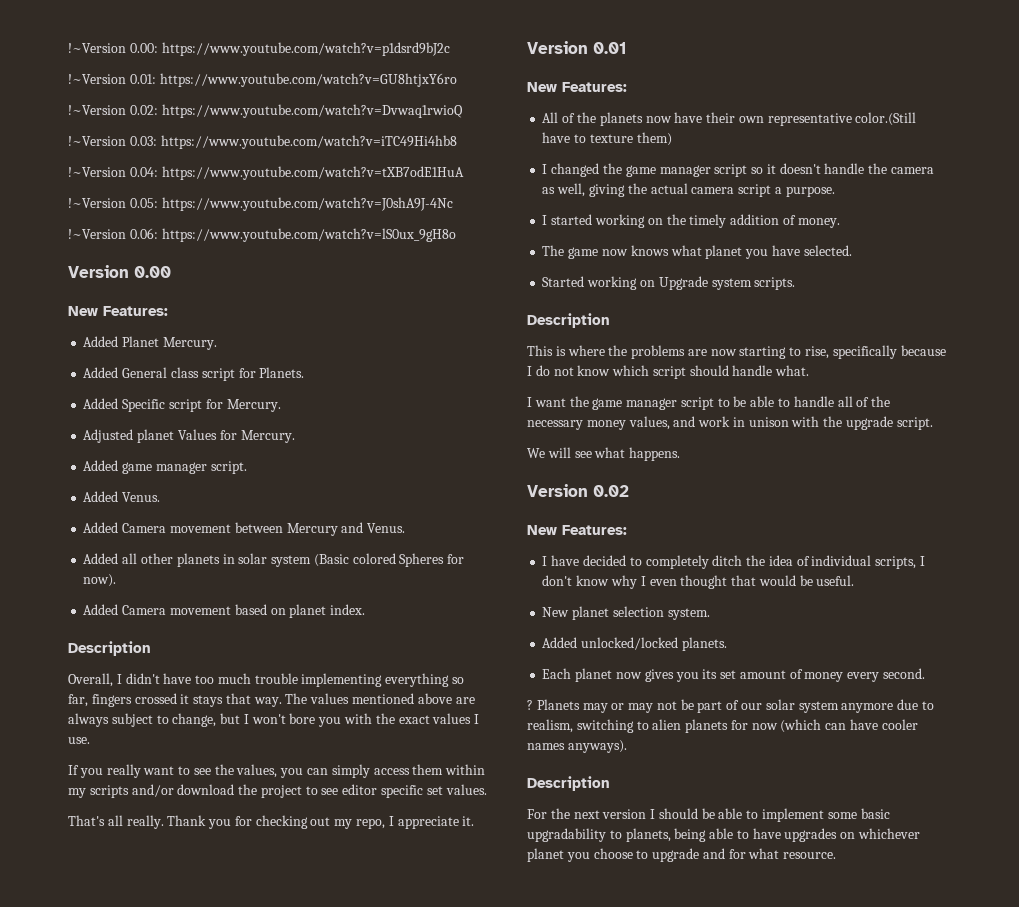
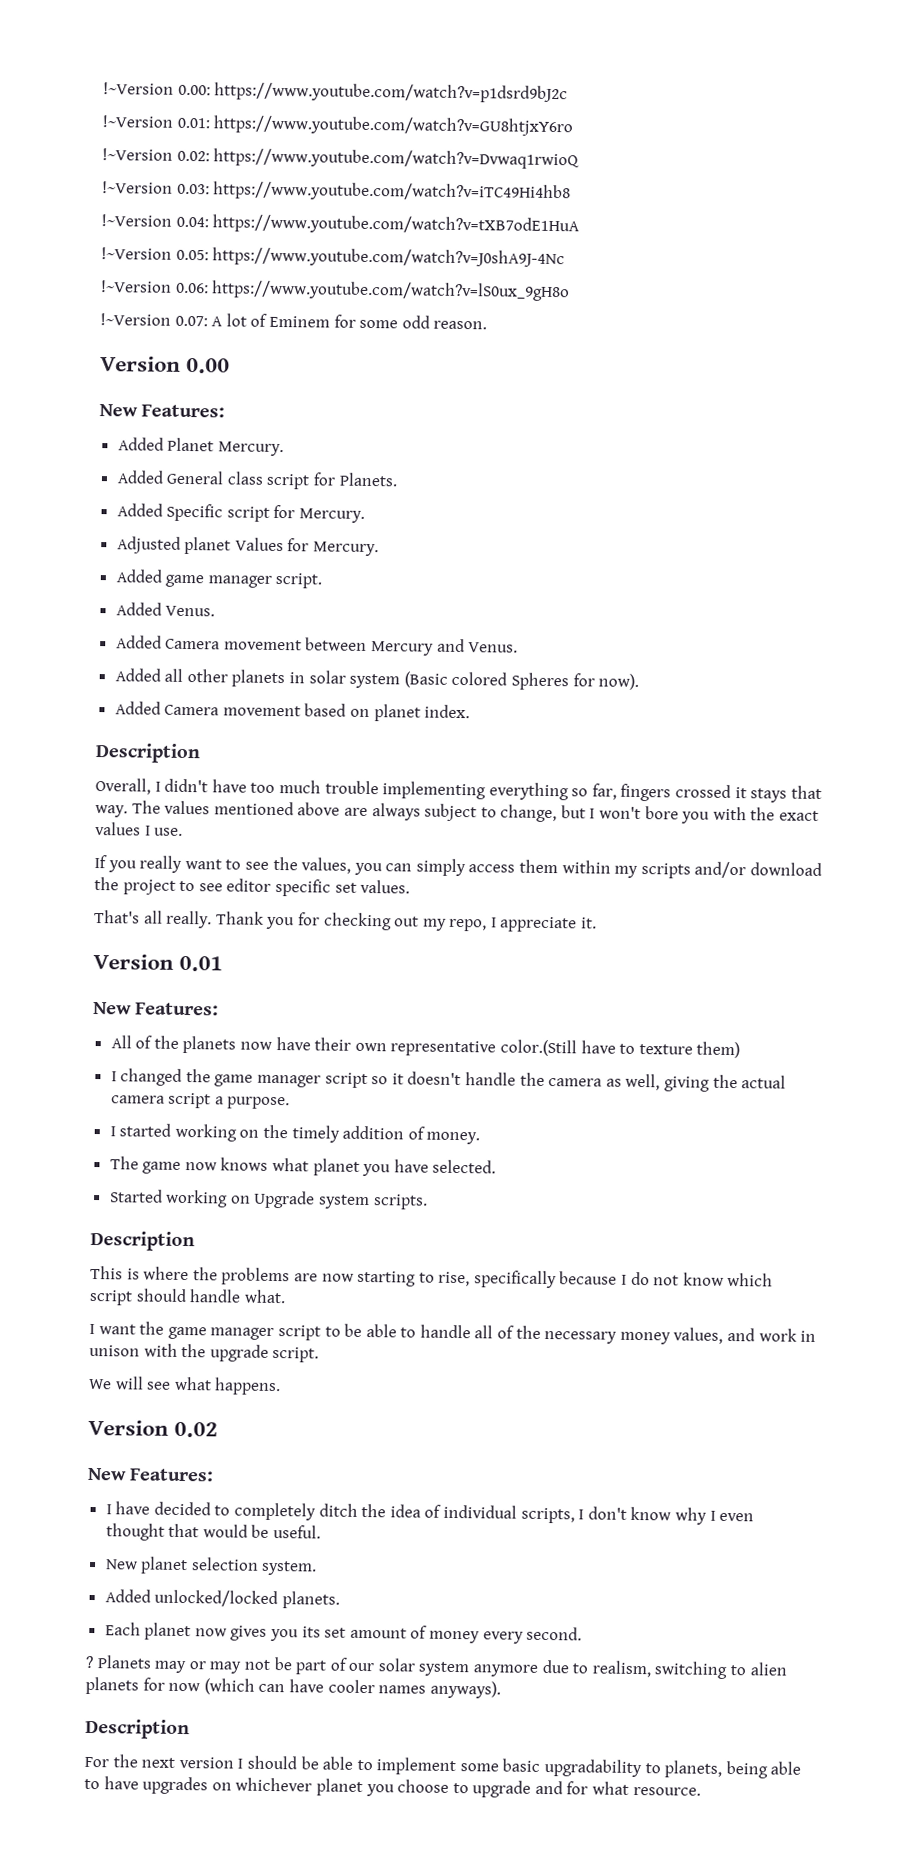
(456, 235) none -> [100,313,488,330] // !~Version 0.07: A lot of Eminem for some odd reason.

